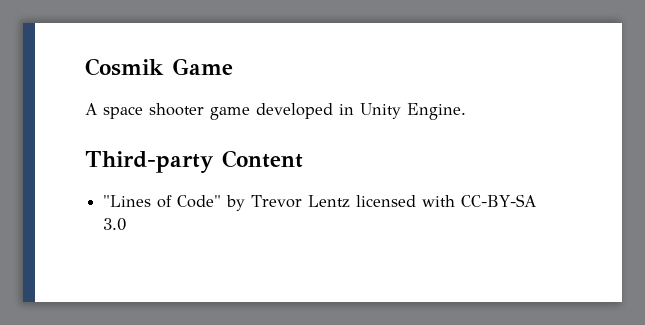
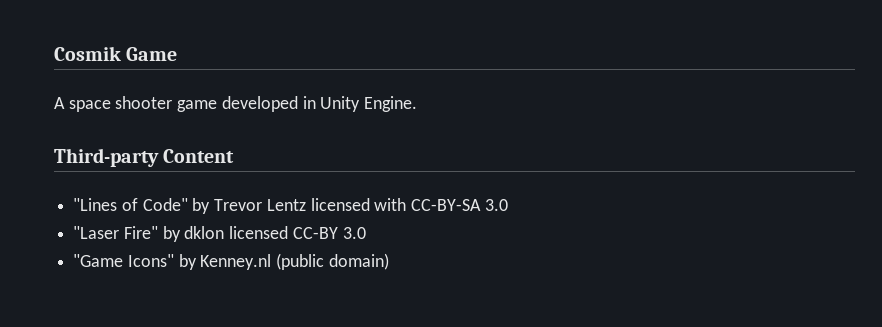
(127, 224) none -> [73,226,366,242] [73,253,389,270] // "Laser Fire" by dklon licensed CC-BY 3.0 // "Game Icons" by Kenney.nl (public domain)

